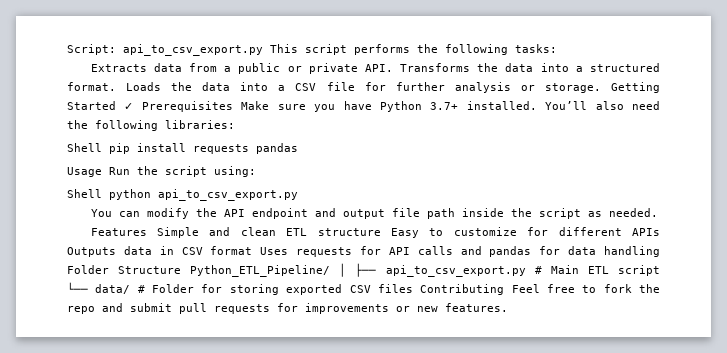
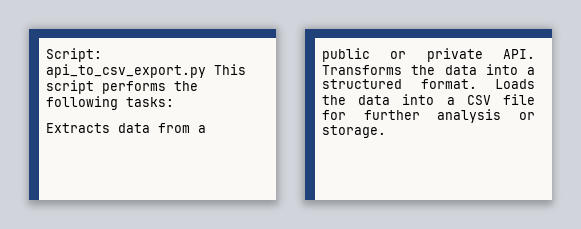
[611,82,660,93] [67,101,660,112] [67,120,235,131] [67,143,298,154] [67,166,256,177] [67,189,298,201] [90,208,658,219] [90,227,660,238] [67,246,660,257] [67,263,660,277] [67,282,660,295] [67,303,508,314] Getting Started ✓ Prerequisites Make sure you have Python 3.7+ installed. You’ll also need the following libraries: // Shell pip install requests pandas // Usage Run the script using: // Shell python api_to_csv_export.py // You can modify the API endpoint and output file path inside the script as needed. // Features Simple and clean ETL structure Easy to customize for different APIs Outputs data in CSV format Uses requests for API calls and pandas for data handling Folder Structure Python_ETL_Pipeline/ │ ├── api_to_csv_export.py # Main ETL script └── data/ # Folder for storing exported CSV files Contributing Feel free to fork the repo and submit pull requests for improvements or new features. -> (386, 131) none

